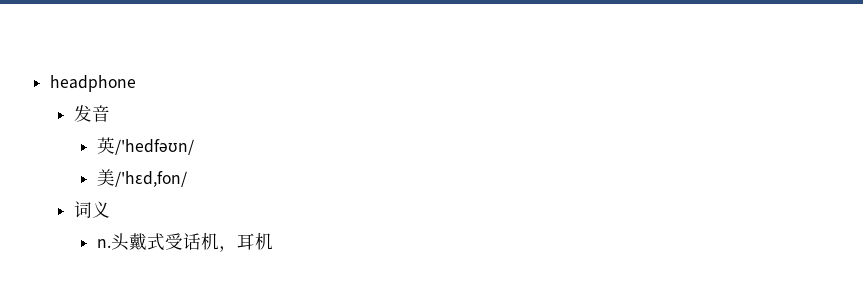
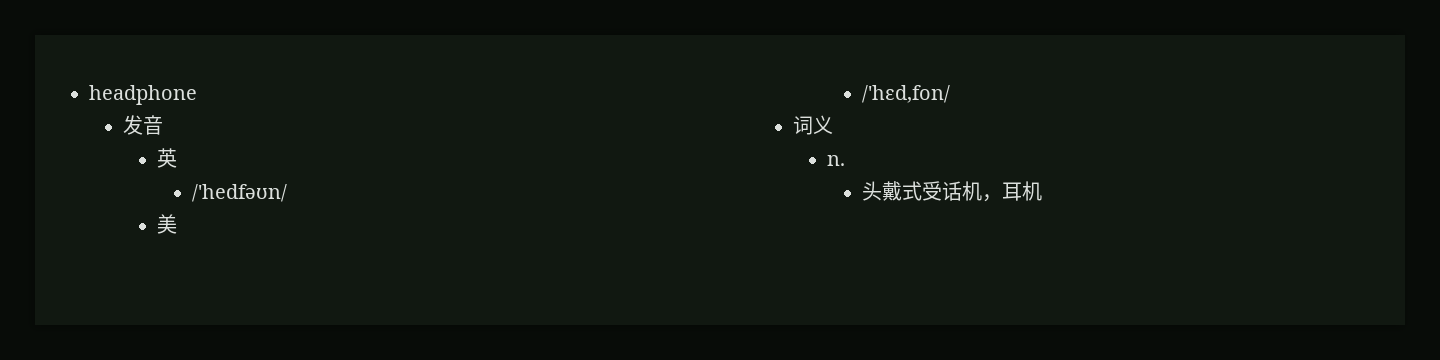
(115, 145) none -> (178, 158) //
(115, 177) none -> (178, 224) //
(111, 243) none -> (846, 160) //

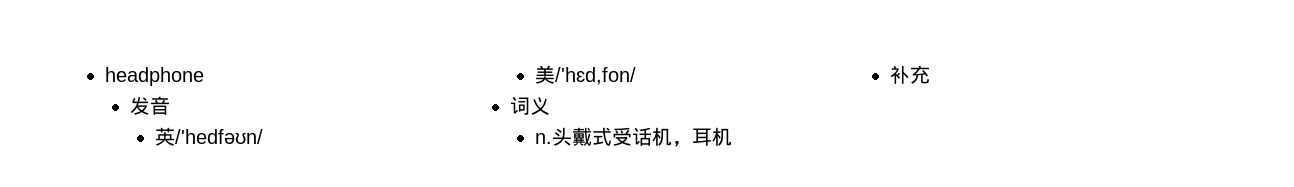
(178, 158) // -> (176, 136) none
(178, 224) // -> (556, 74) none
(846, 160) // -> (553, 138) none
(1042, 191) none -> [890,65,931,84] // 补充

